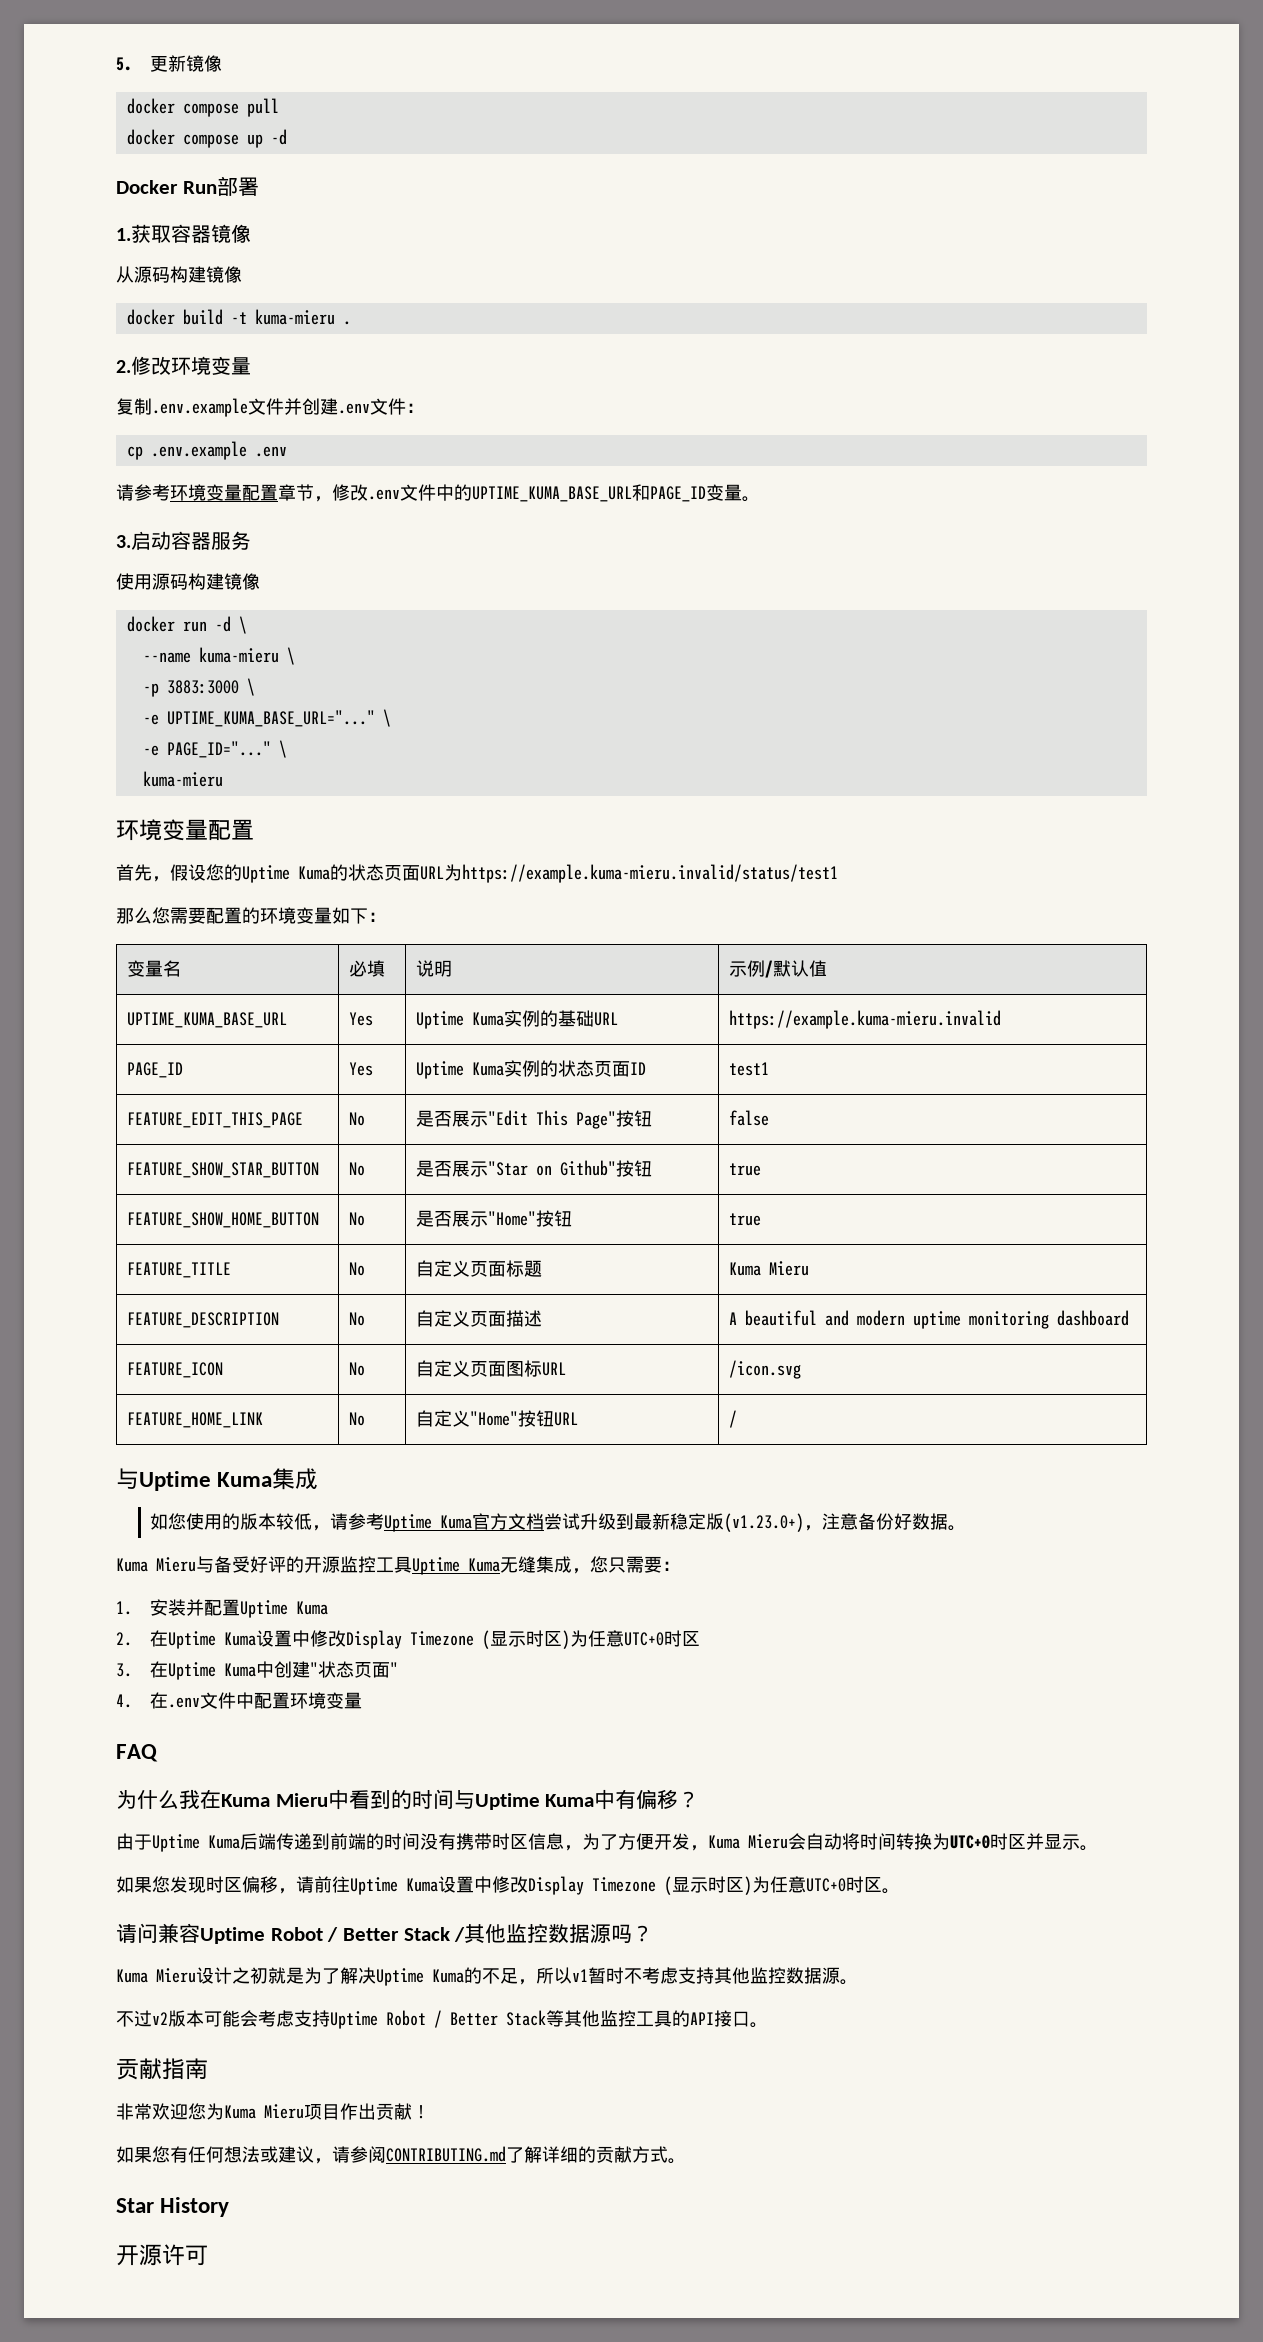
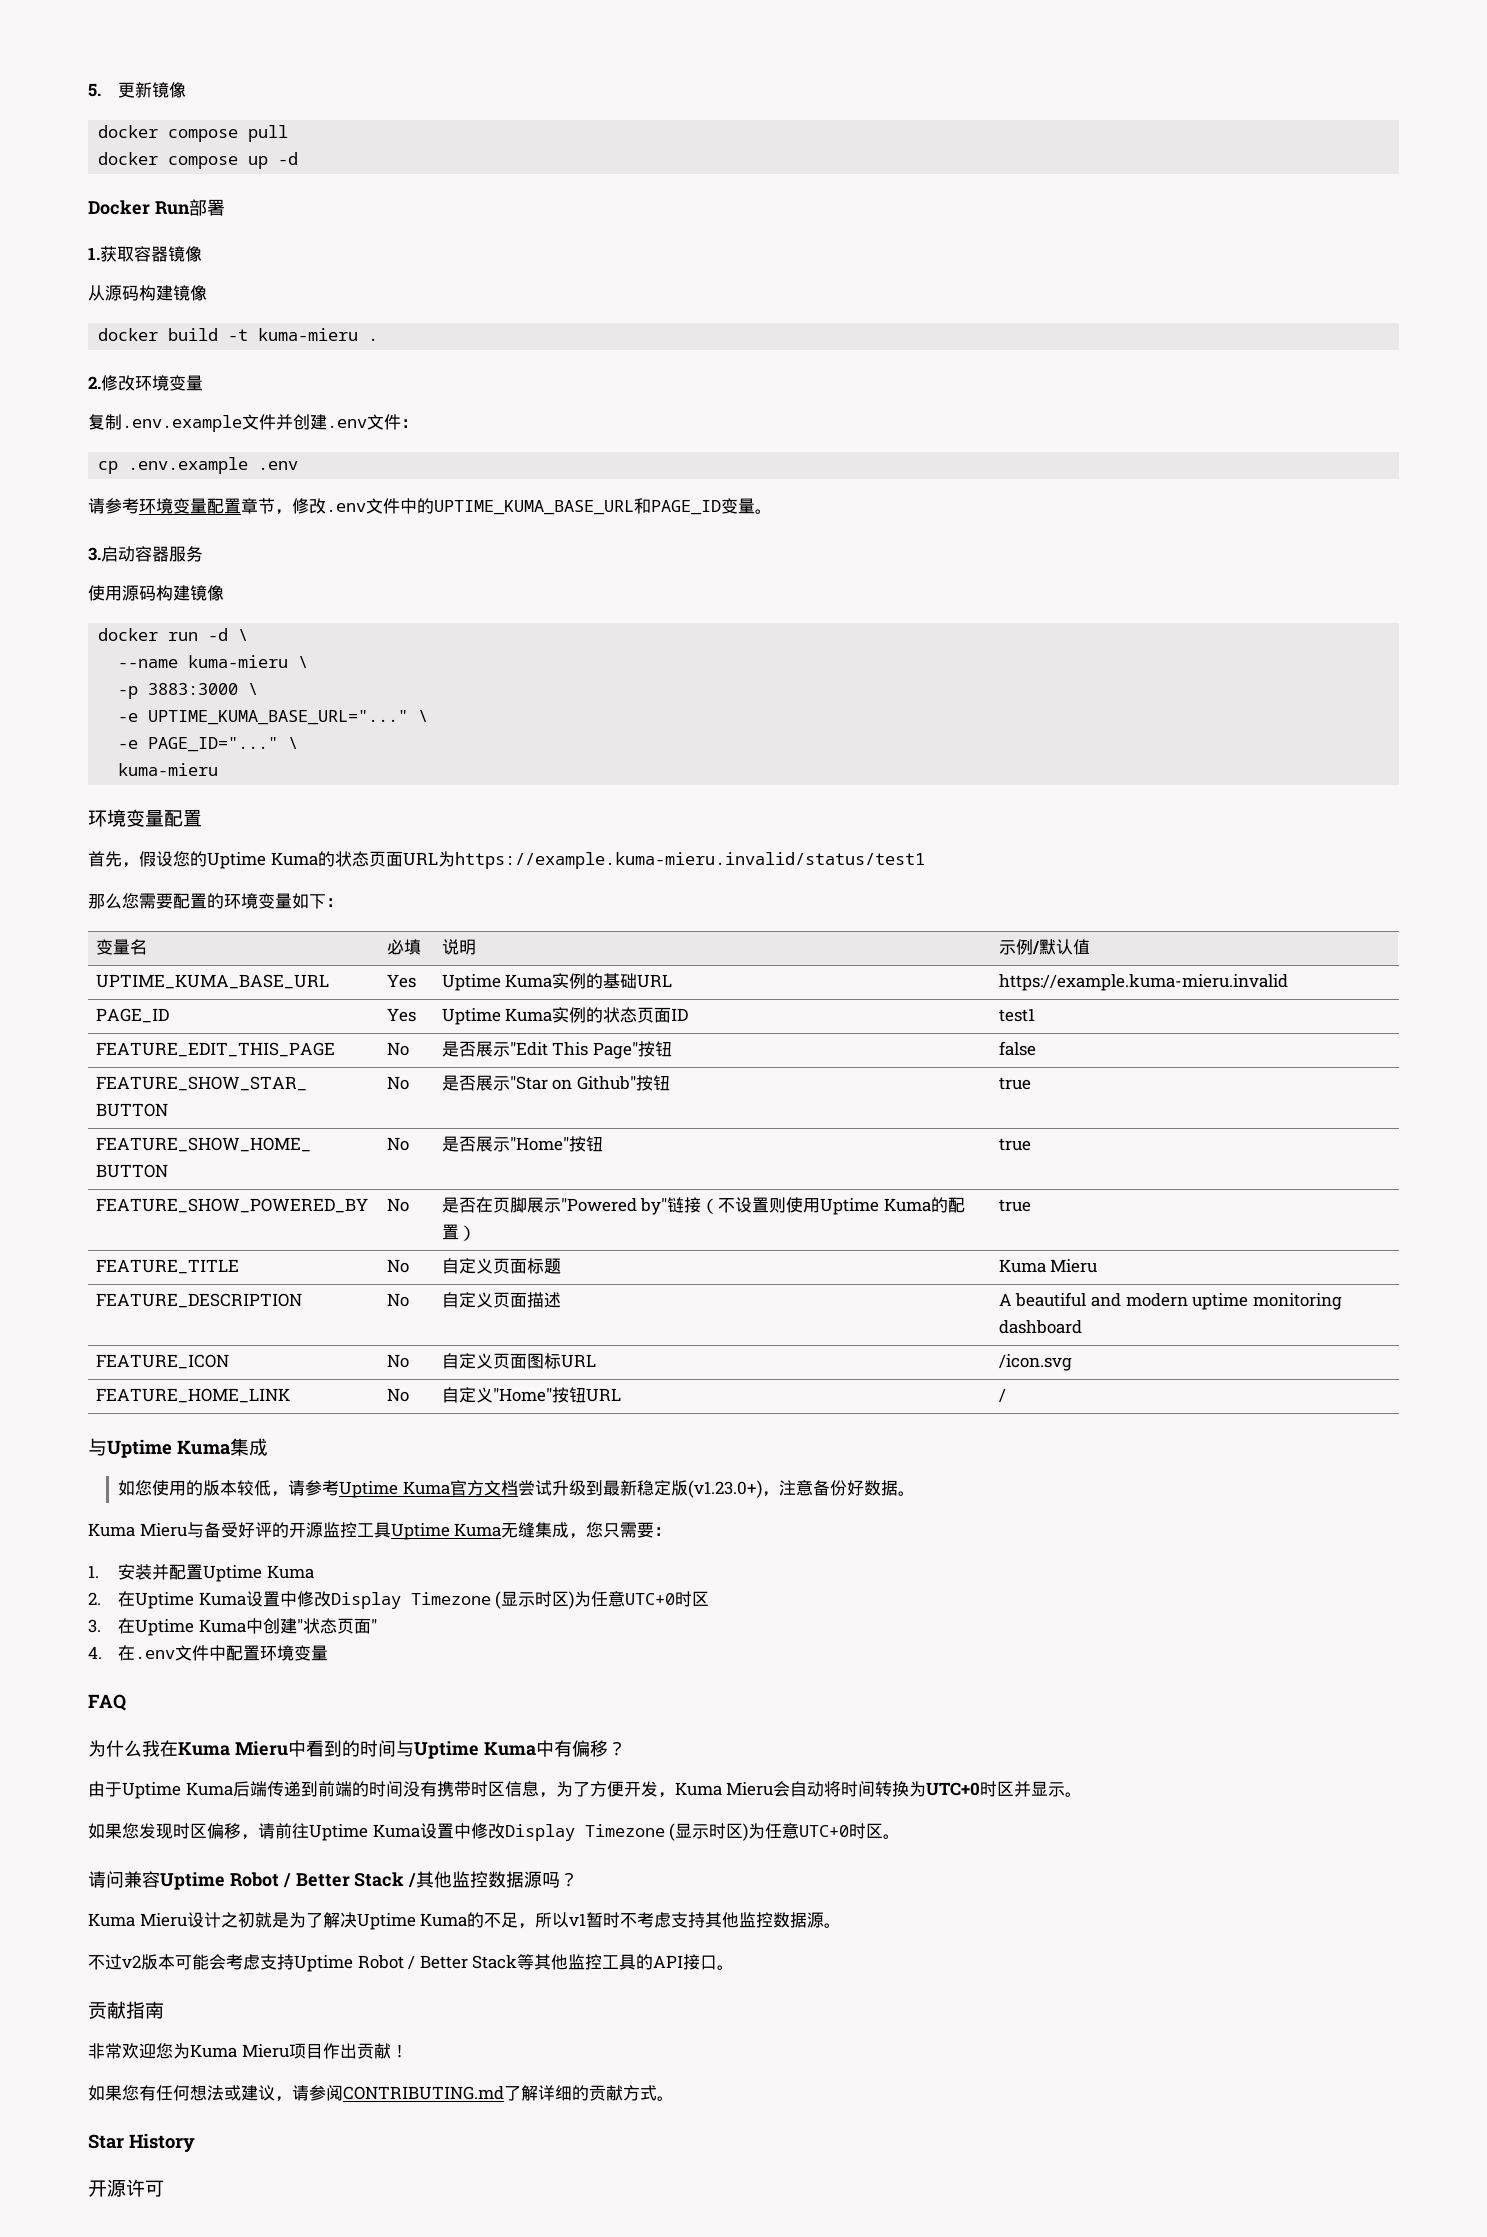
(761, 1219) none -> [95,1198,368,1213] [386,1198,409,1212] [441,1197,966,1215] [441,1224,476,1241] [998,1199,1031,1212] // FEATURE_SHOW_POWERED_BY | No | 是否在页脚展示"Powered by"链接（不设置则使用Uptime Kuma的配置） | true

